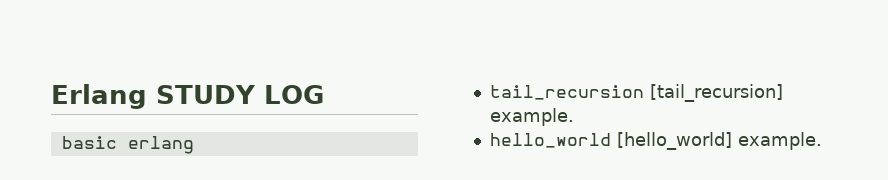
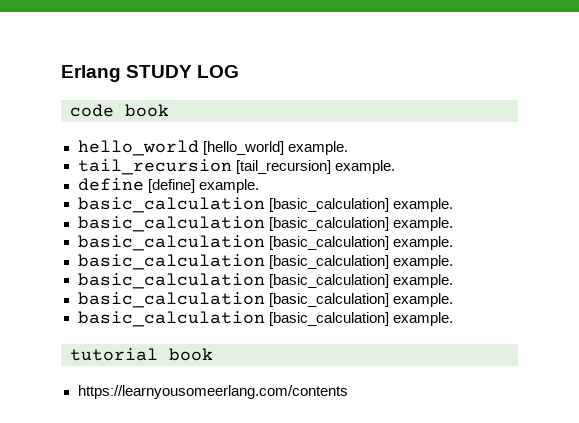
[61,136,194,154] basic erlang -> [70,104,169,117] [77,140,348,156] code book // hello_world [hello_world] example.
[489,132,822,150] hello_world [hello_world] example. -> [77,178,259,193] [77,197,453,213] [77,216,453,232] [77,235,453,251] [77,254,453,270] [77,273,453,289] [77,292,453,308] [77,311,453,327] [70,348,213,361] [77,385,348,399] define [define] example. // basic_calculation [basic_calculation] example. // basic_calculation [basic_calculation] example. // basic_calculation [basic_calculation] example. // basic_calculation [basic_calculation] example. // basic_calculation [basic_calculation] example. // basic_calculation [basic_calculation] example. // basic_calculation [basic_calculation] example. // tutorial book // https://learnyousomeerlang.com/contents

